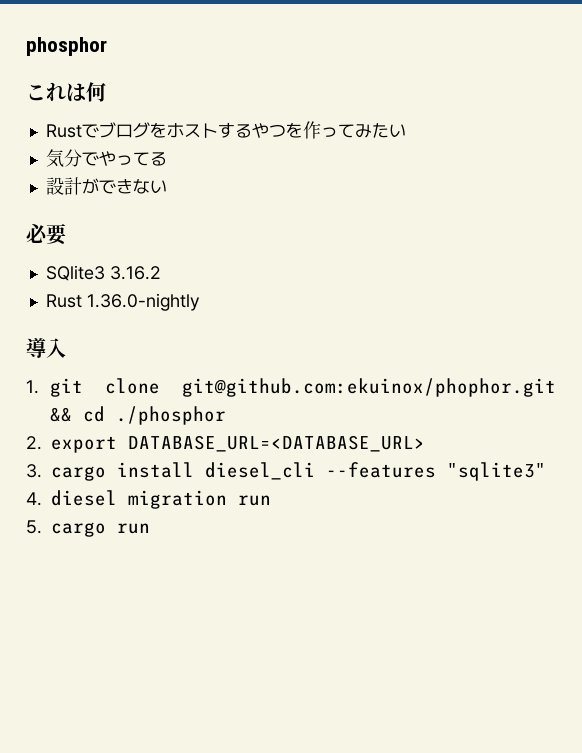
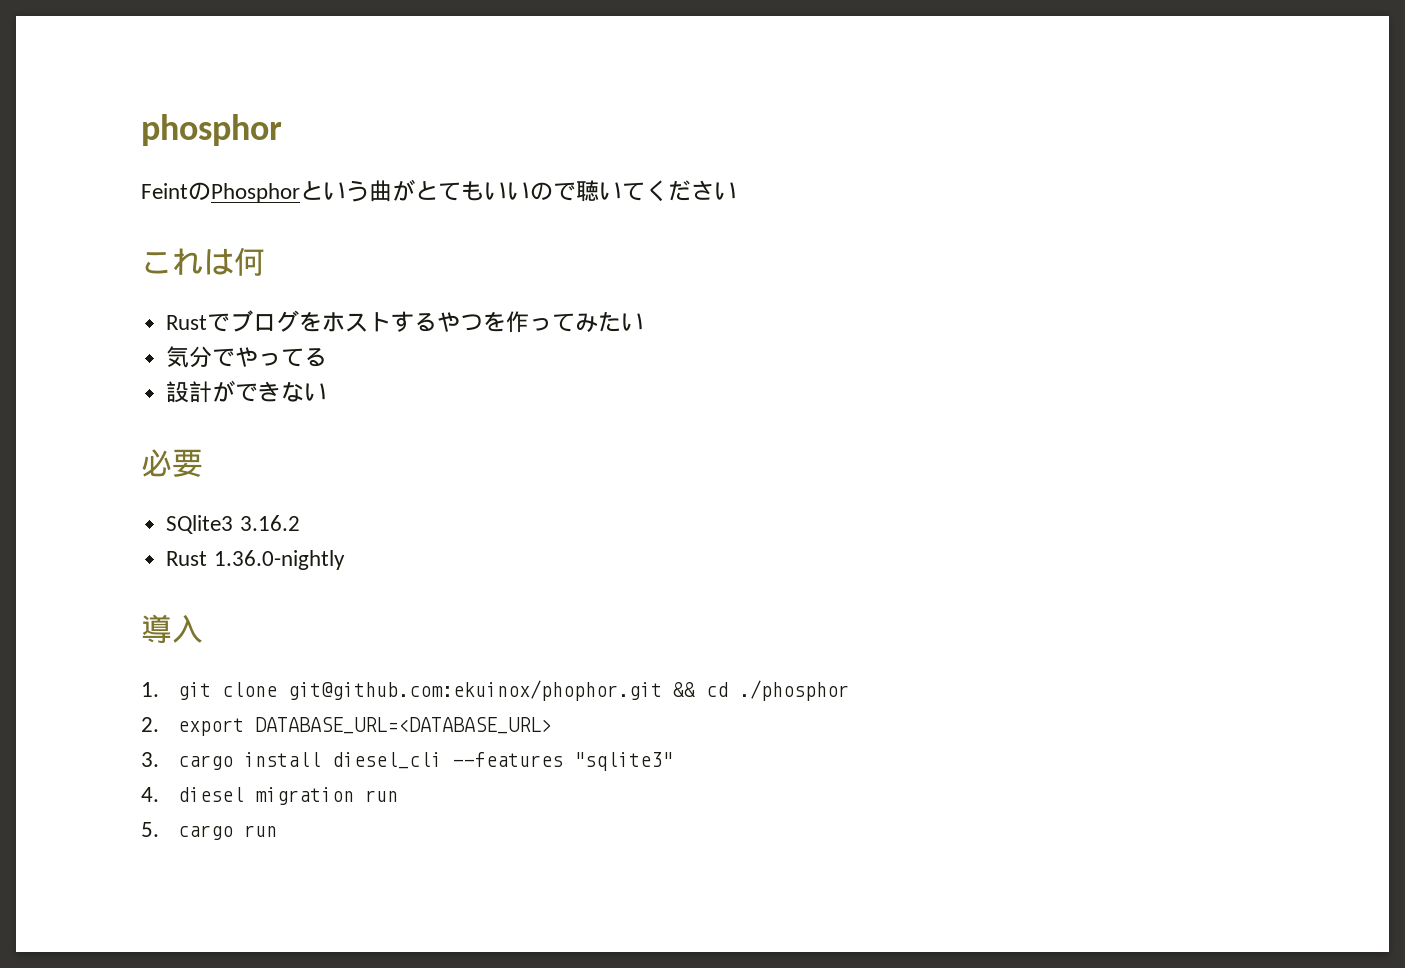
(107, 46) none -> [141,179,737,203] // FeintのPhosphorという曲がとてもいいので聴いてください

